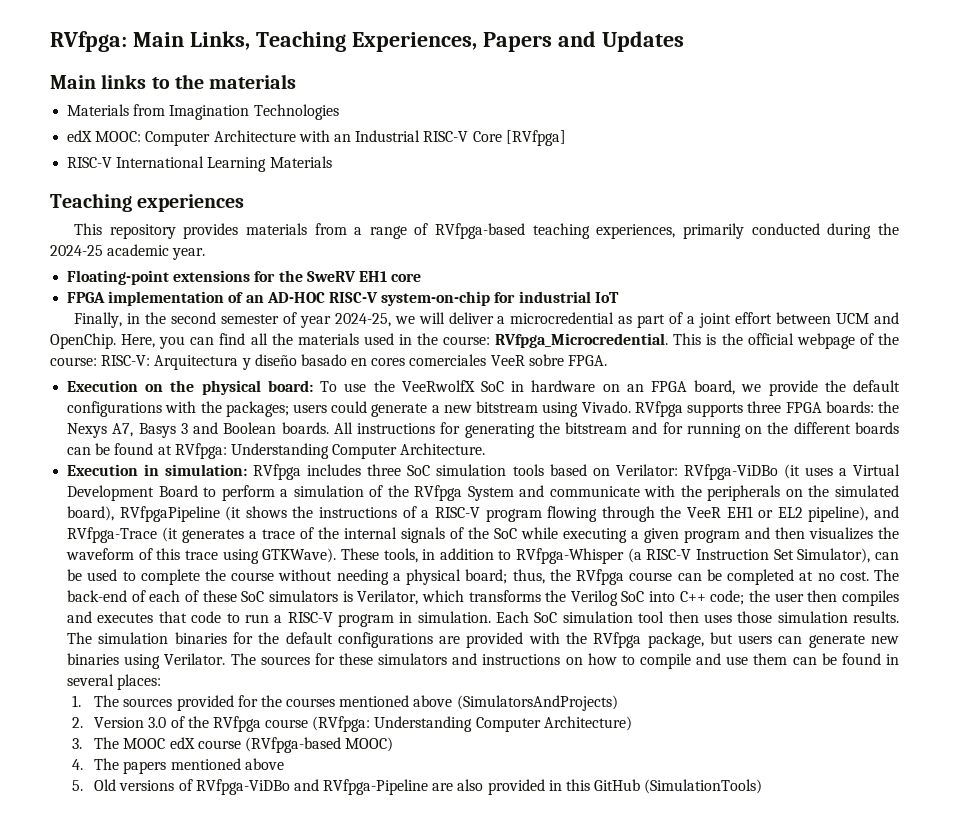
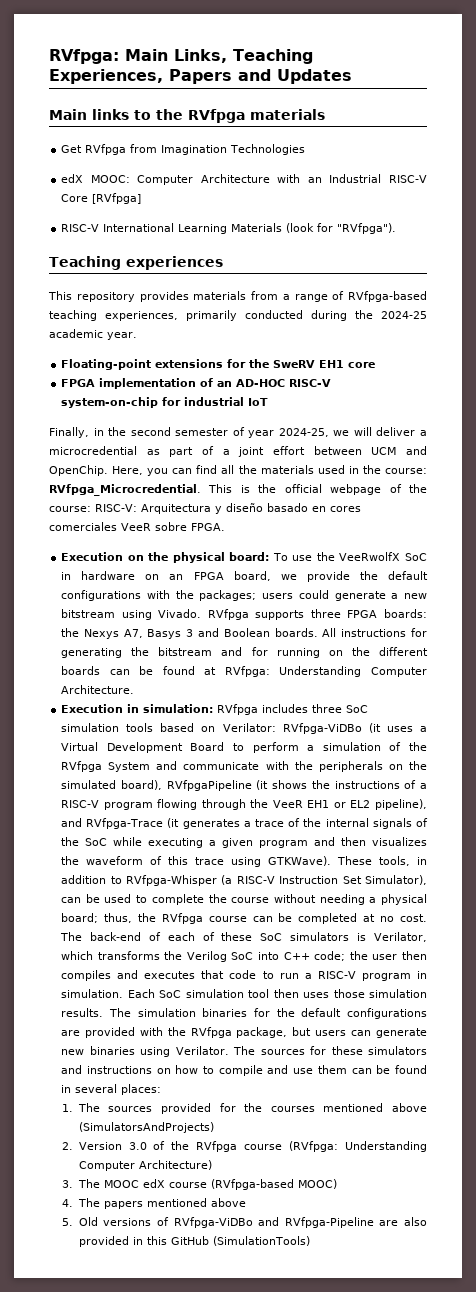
(204, 81) none -> [188,109,245,123] RVfpga
[67,104,130,116] Materials -> [61,144,127,155] Get RVfpga
(332, 162) none -> [286,223,397,234] (look for "RVfpga").

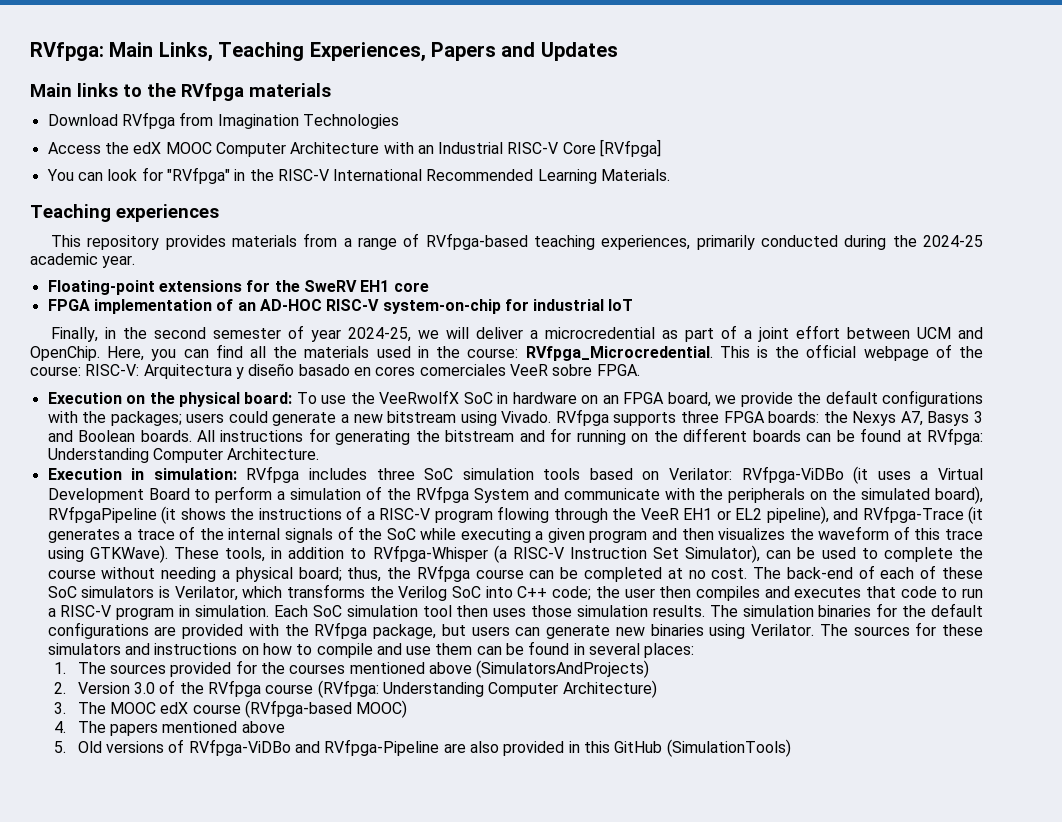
[61,145,83,153] Get -> [47,114,118,126] Download
[61,174,130,183] edX MOOC: -> [47,142,212,154] Access the edX MOOC
[61,223,397,234] RISC-V International Learning Materials (look for "RVfpga"). -> [46,167,671,184] You can look for "RVfpga" in the RISC-V International Recommended Learning Materials.

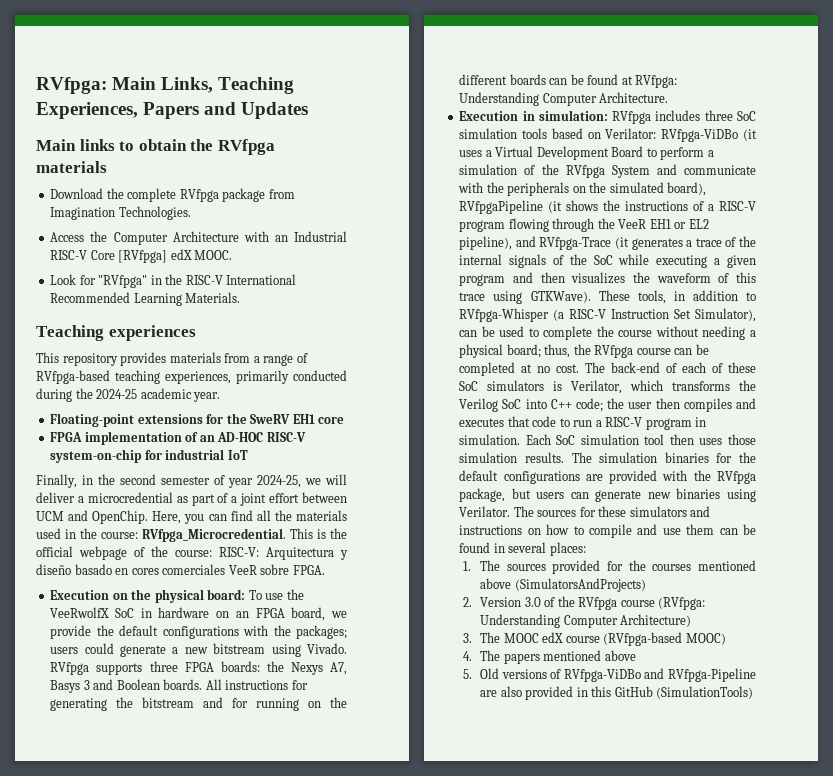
(142, 90) none -> [138,139,187,151] obtain
[121,112,175,129] RVfpga -> [106,188,266,202] the complete RVfpga package
[302,114,399,129] Technologies -> [118,206,191,220] Technologies.
[133,142,212,154] edX MOOC -> (108, 236) none
[46,169,138,181] // You can look -> [170,249,233,260] [50,274,77,285] edX MOOC. // Look

